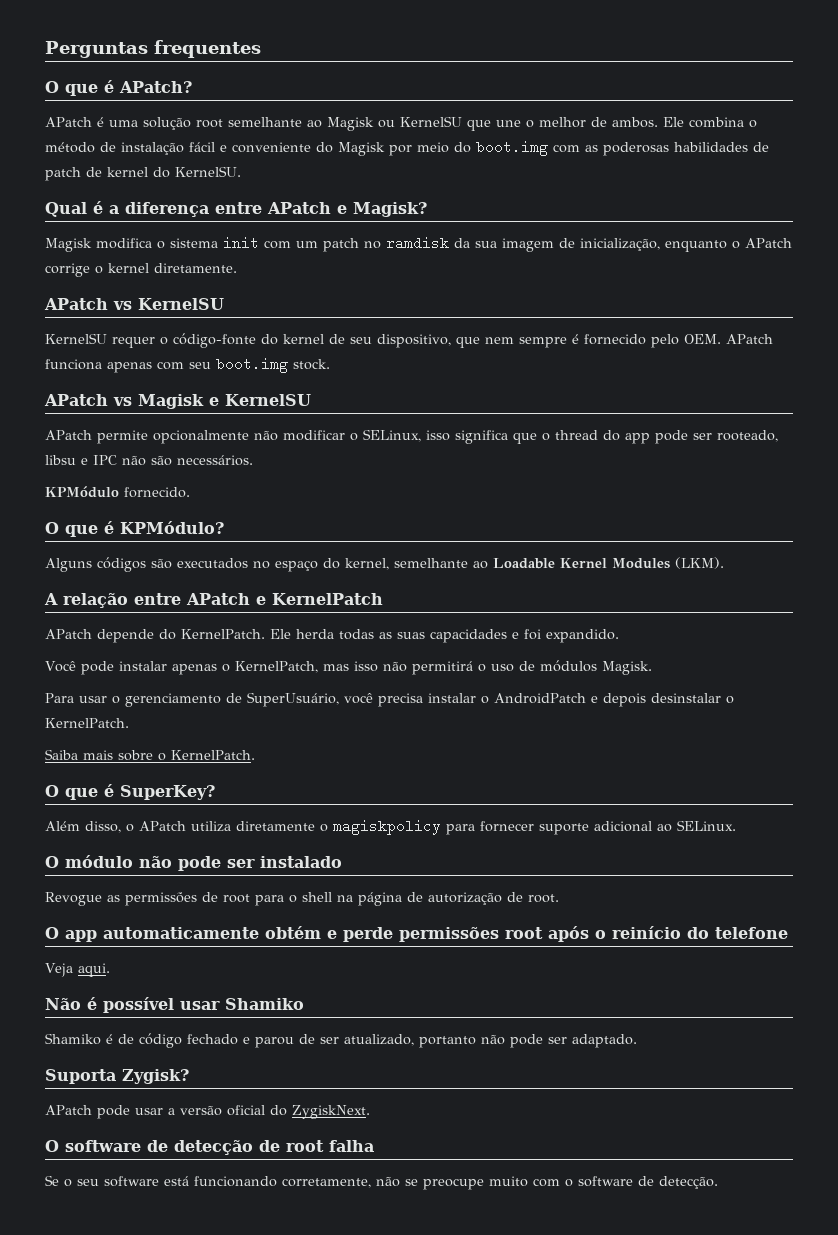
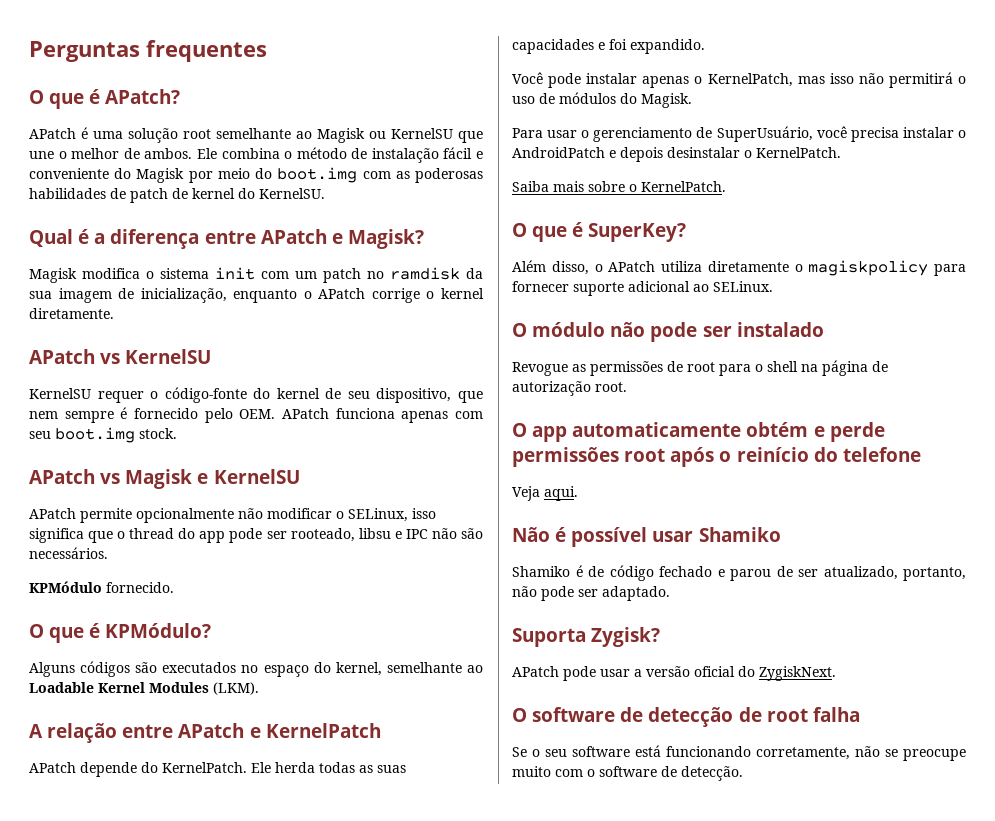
(597, 666) none -> [620,93,637,104] do
[507,892,523,902] de -> (591, 388) none
[419,1036,476,1048] portanto -> [903,567,966,581] portanto,

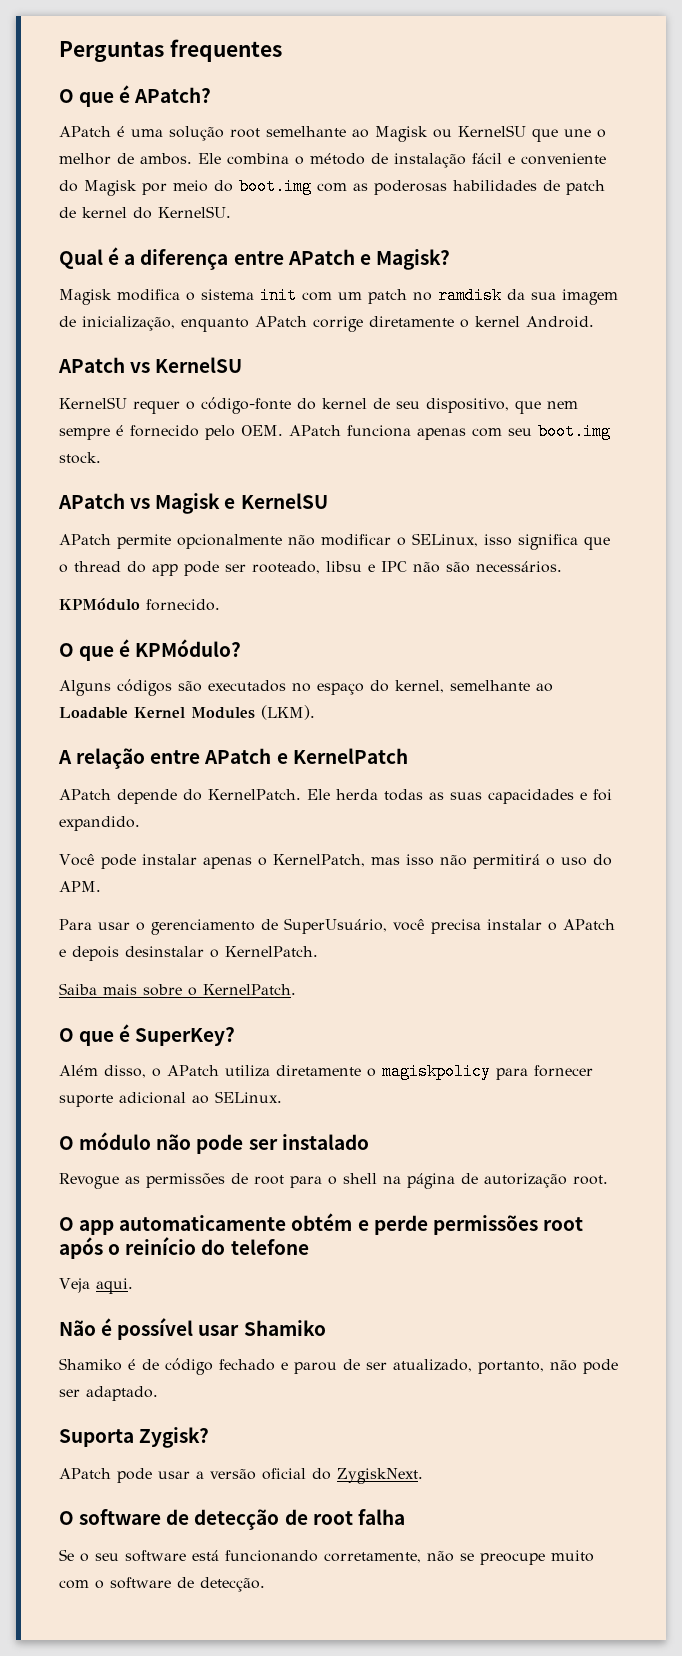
[303,291,312,299] o -> (249, 325) none
(420, 295) none -> [369,316,454,327] diretamente
[29,308,114,319] diretamente. -> [526,316,594,328] Android.
[539,92,692,108] de módulos do Magisk. -> [592,854,612,866] [59,881,101,892] do APM.
[512,147,605,158] AndroidPatch -> [563,919,615,930] APatch

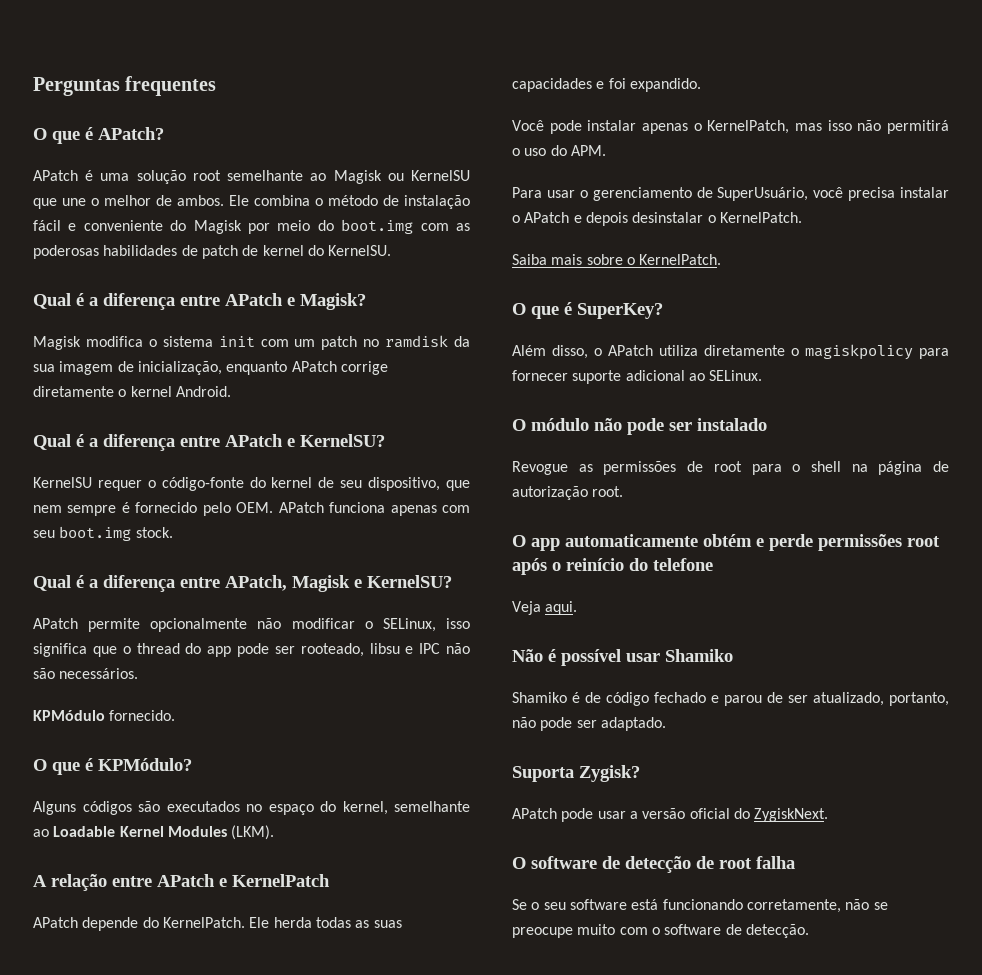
[58,357,243,373] APatch vs KernelSU -> [33,434,385,451] Qual é a diferença entre APatch e KernelSU?
[58,493,151,509] APatch vs -> [33,575,287,592] Qual é a diferença entre APatch,
[240,493,328,509] KernelSU -> [367,575,452,588] KernelSU?

